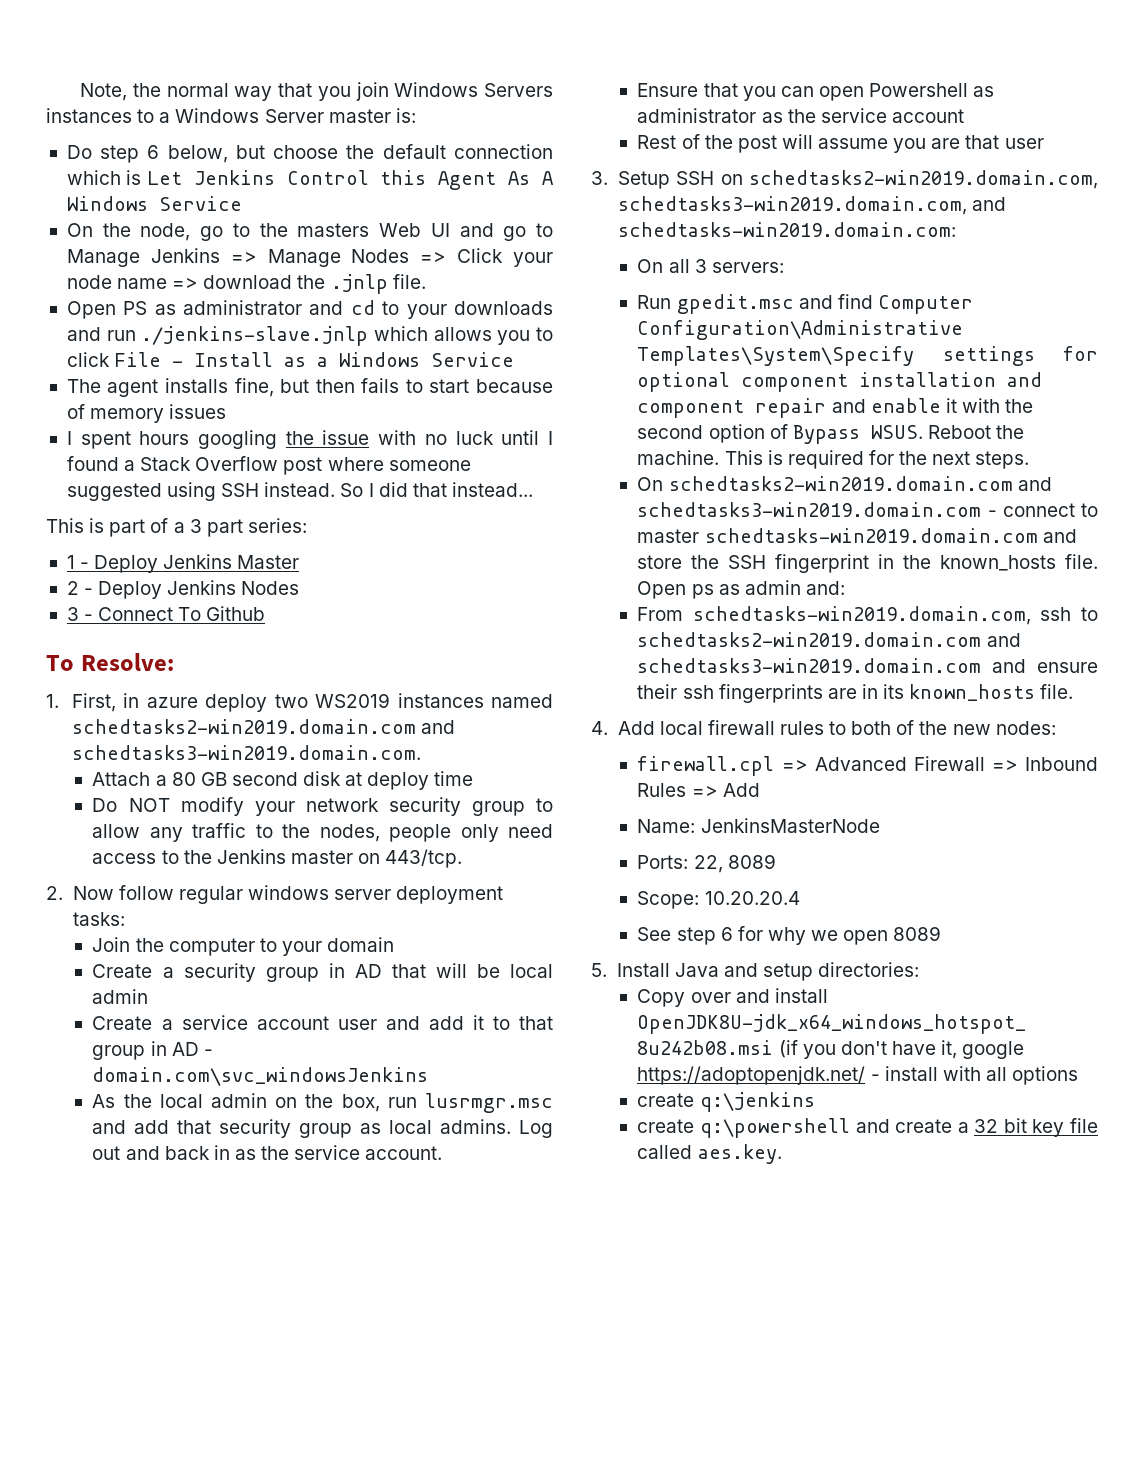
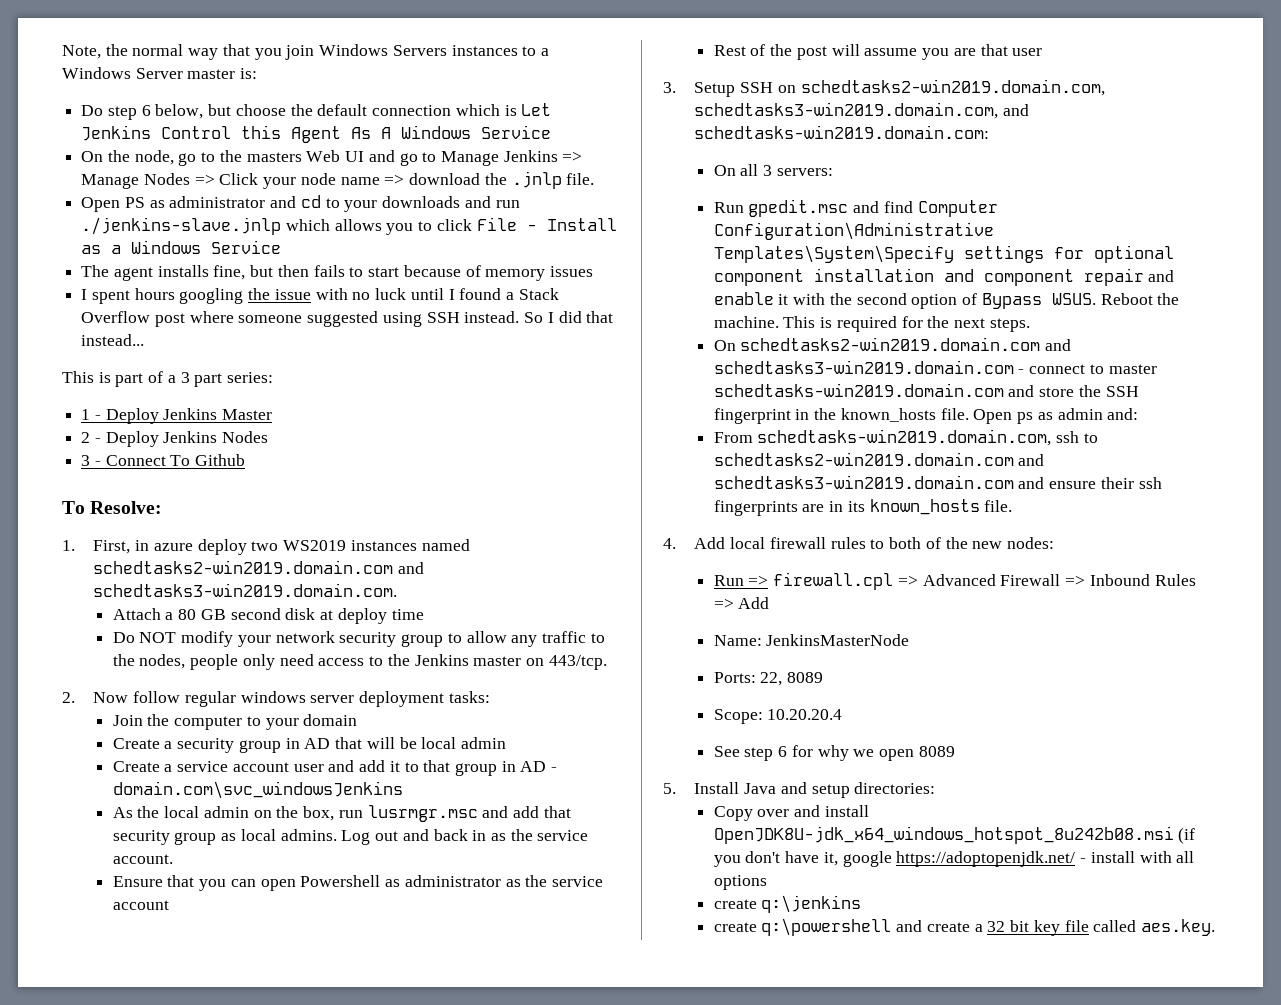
(1056, 728) none -> [713,575,769,586] Run =>

